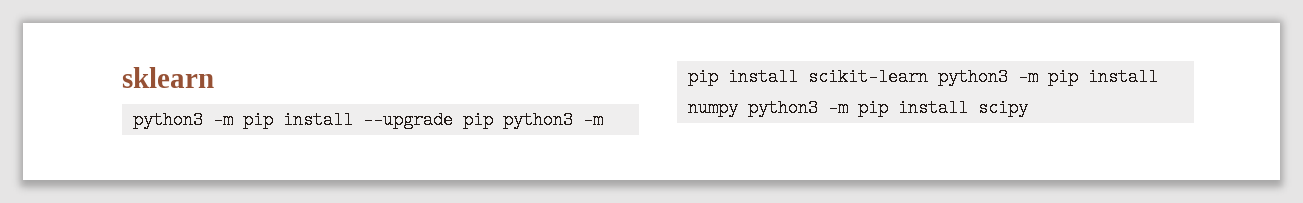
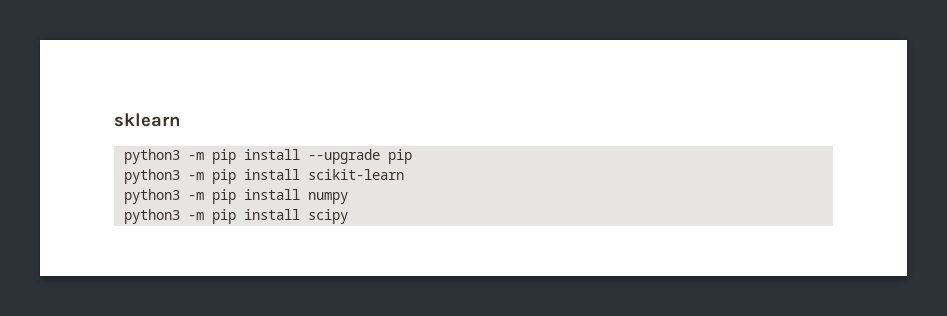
(494, 120) none -> (412, 156) //
(929, 77) none -> (404, 174) //
(739, 108) none -> (348, 198) //

